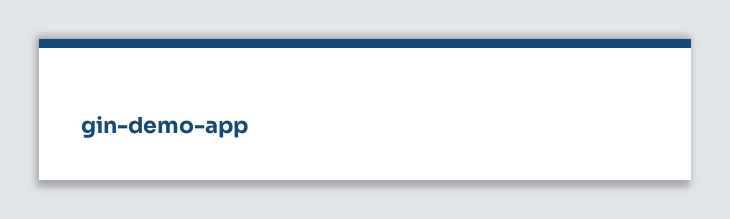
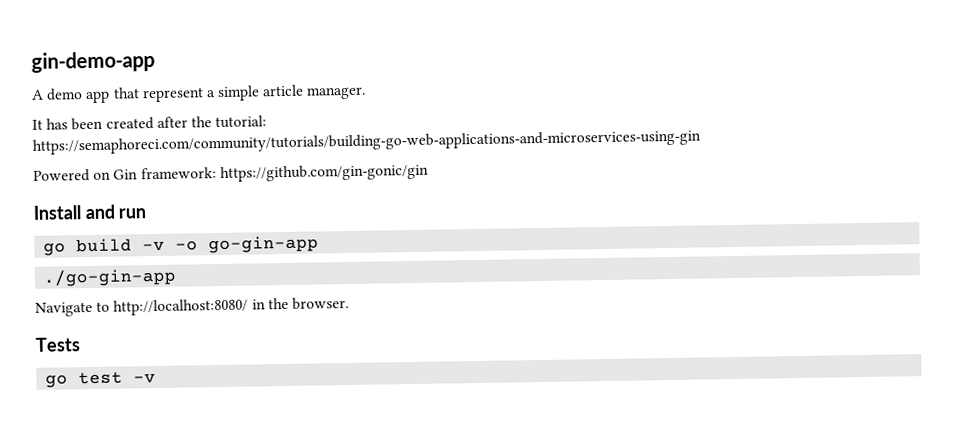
(248, 127) none -> [31,84,367,104] [32,115,268,131] [32,129,701,155] [33,163,429,182] [33,204,147,220] [43,235,320,256] [43,268,177,287] [35,297,349,317] [35,337,81,352] [45,371,157,388] // A demo app that represent a simple article manager. // It has been created after the tutorial: https://semaphoreci.com/community/tutorials/building-go-web-applications-and-microservices-using-gin // Powered on Gin framework: https://github.com/gin-gonic/gin // Install and run // go build -v -o go-gin-app // ./go-gin-app // Navigate to http://localhost:8080/ in the browser. // Tests // go test -v

